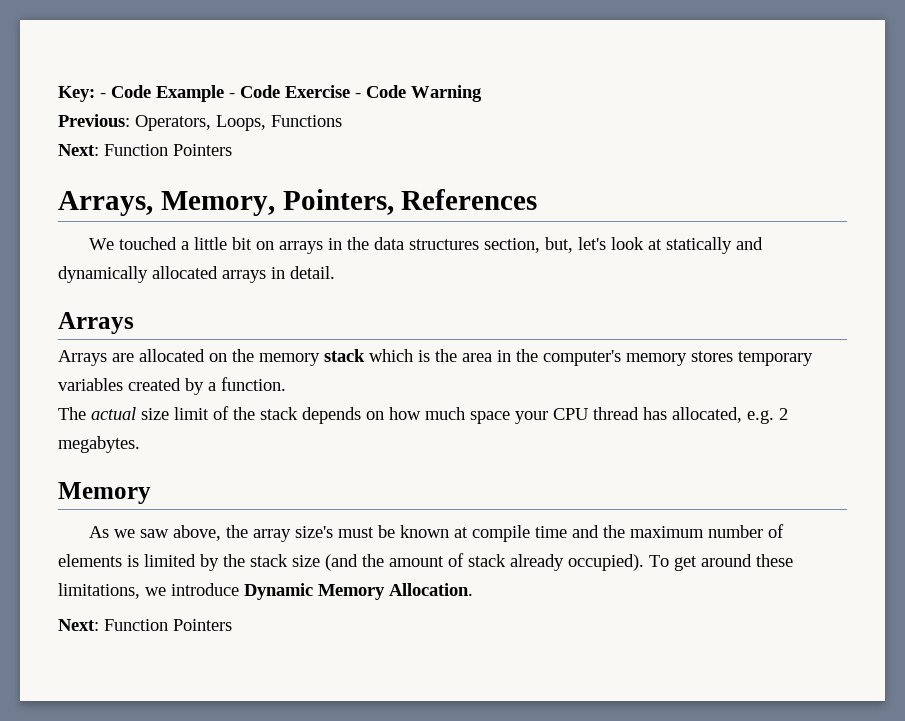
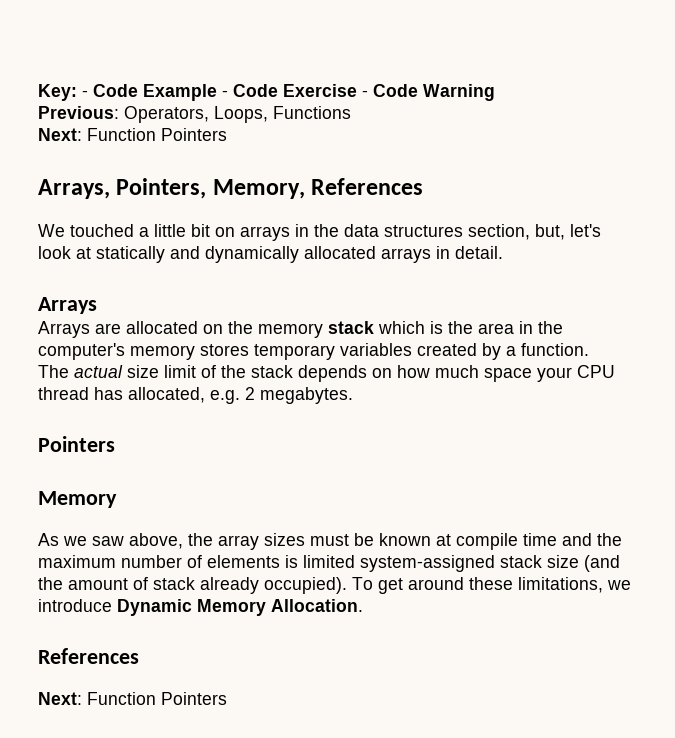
[160,189,394,216] Memory, Pointers, -> [116,178,305,199] Pointers, Memory,
(140, 444) none -> [38,436,115,452] // Pointers
[294,526,333,538] size's -> [264,533,305,546] sizes
[200,554,245,571] by the -> [360,555,495,572] system-assigned
(473, 589) none -> [38,648,139,664] // References

